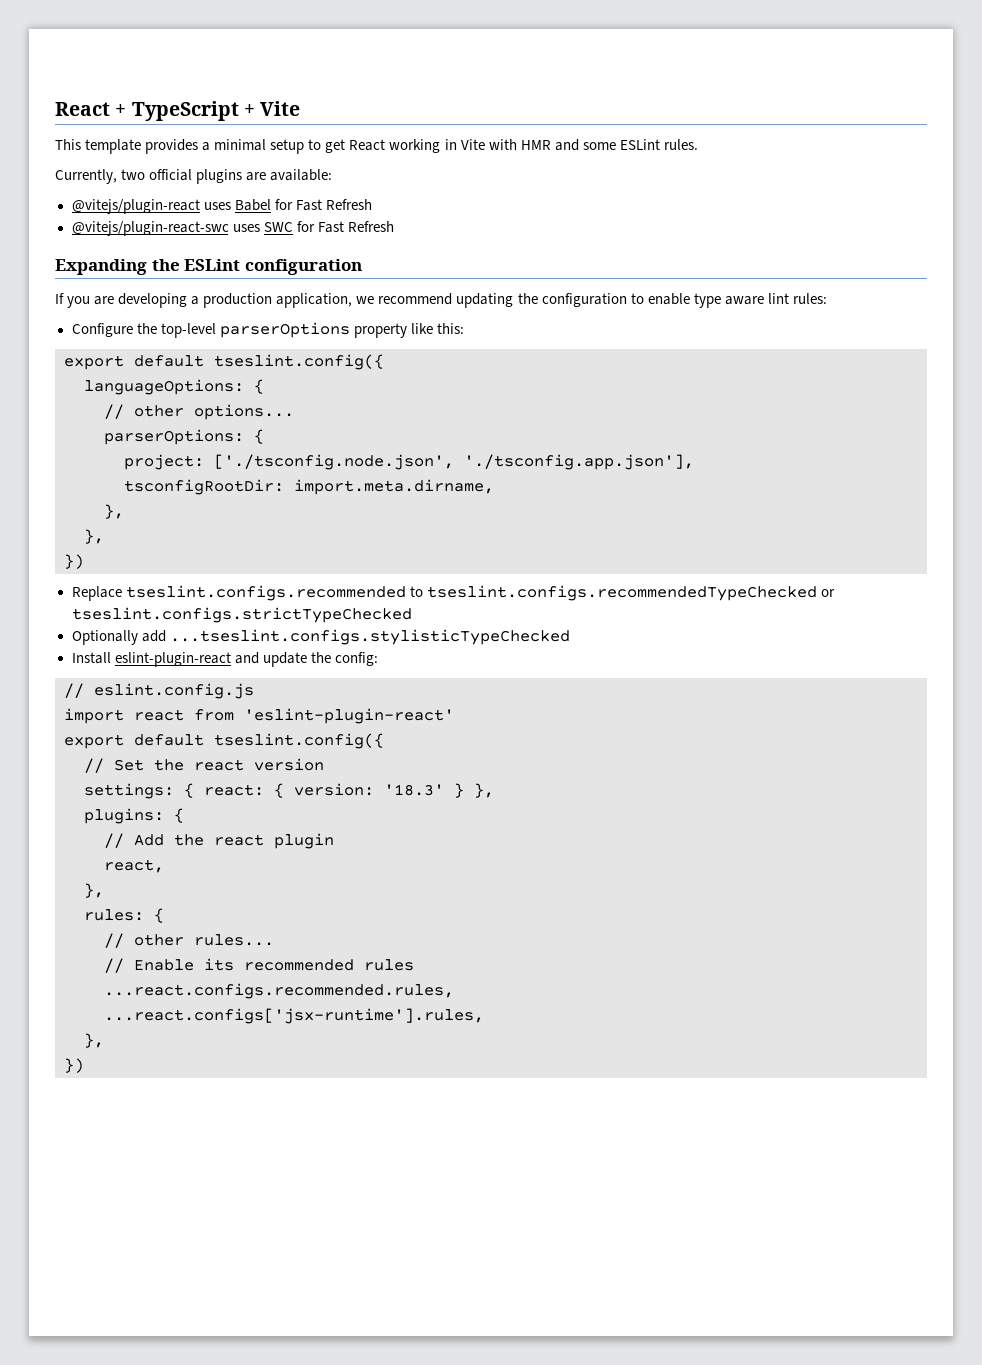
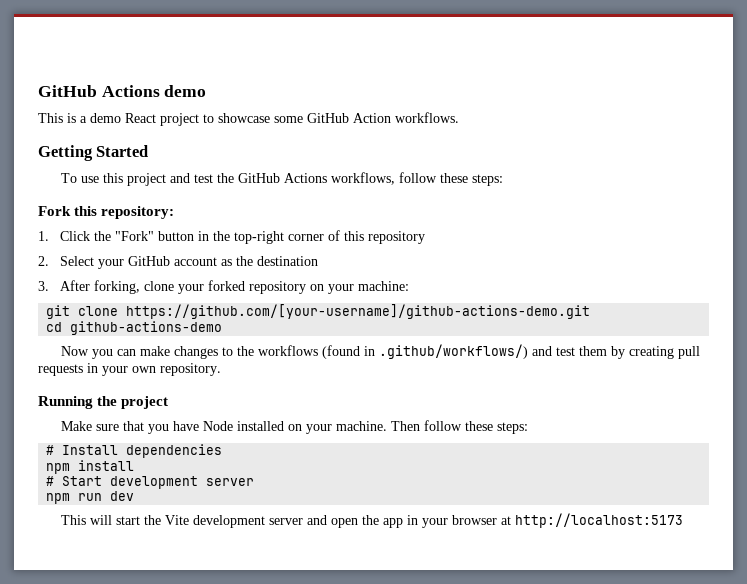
[55,101,301,121] [55,139,698,154] [55,169,333,184] [71,199,372,214] [71,221,394,236] [55,259,362,275] [55,293,827,308] [71,322,464,338] [64,354,384,370] [84,379,264,395] [104,404,294,420] [104,429,264,445] [124,454,694,470] [124,479,494,495] [104,504,124,519] [84,529,104,544] [64,554,84,569] [71,585,835,601] [71,607,412,623] [71,629,570,645] [71,652,378,667] [64,683,254,699] [64,708,454,724] [64,733,384,749] [84,758,324,773] [84,783,494,799] [84,808,184,824] [104,833,334,849] [104,859,164,873] [84,883,104,898] [84,908,164,923] [104,933,274,948] [104,958,414,973] [104,983,454,999] [104,1008,484,1024] [84,1033,104,1048] [64,1058,84,1073] React + TypeScript + Vite // This template provides a minimal setup to get React working in Vite with HMR and some ESLint rules. // Currently, two official plugins are available: // @vitejs/plugin-react uses Babel for Fast Refresh // @vitejs/plugin-react-swc uses SWC for Fast Refresh // Expanding the ESLint configuration // If you are developing a production application, we recommend updating the configuration to enable type aware lint rules: // Configure the top-level parserOptions property like this: // export default tseslint.config({ // languageOptions: { // // other options... // parserOptions: { // project: ['./tsconfig.node.json', './tsconfig.app.json'], // tsconfigRootDir: import.meta.dirname, // }, // }, // }) // Replace tseslint.configs.recommended to tseslint.configs.recommendedTypeChecked or tseslint.configs.strictTypeChecked // Optionally add ...tseslint.configs.stylisticTypeChecked // Install eslint-plugin-react and update the config: // // eslint.config.js // import react from 'eslint-plugin-react' // export default tseslint.config({ // // Set the react version // settings: { react: { version: '18.3' } }, // plugins: { // // Add the react plugin // react, // }, // rules: { // // other rules... // // Enable its recommended rules // ...react.configs.recommended.rules, // ...react.configs['jsx-runtime'].rules, // }, // }) -> [38,85,207,97] [38,112,459,126] [38,145,149,161] [61,172,504,186] [38,206,175,219] [38,230,426,244] [38,256,319,269] [38,280,410,294] [46,304,591,319] [46,321,223,335] [61,344,701,359] [38,363,221,376] [38,396,169,409] [61,420,529,434] [46,444,223,458] [46,460,135,474] [46,476,255,489] [46,491,135,504] [61,513,684,528] GitHub Actions demo // This is a demo React project to showcase some GitHub Action workflows. // Getting Started // To use this project and test the GitHub Actions workflows, follow these steps: // Fork this repository: // 1. Click the "Fork" button in the top-right corner of this repository // 2. Select your GitHub account as the destination // 3. After forking, clone your forked repository on your machine: // git clone https://github.com/[your-username]/github-actions-demo.git // cd github-actions-demo // Now you can make changes to the workflows (found in .github/workflows/) and test them by creating pull requests in your own repository. // Running the project // Make sure that you have Node installed on your machine. Then follow these steps: // # Install dependencies // npm install // # Start development server // npm run dev // This will start the Vite development server and open the app in your browser at http://localhost:5173

